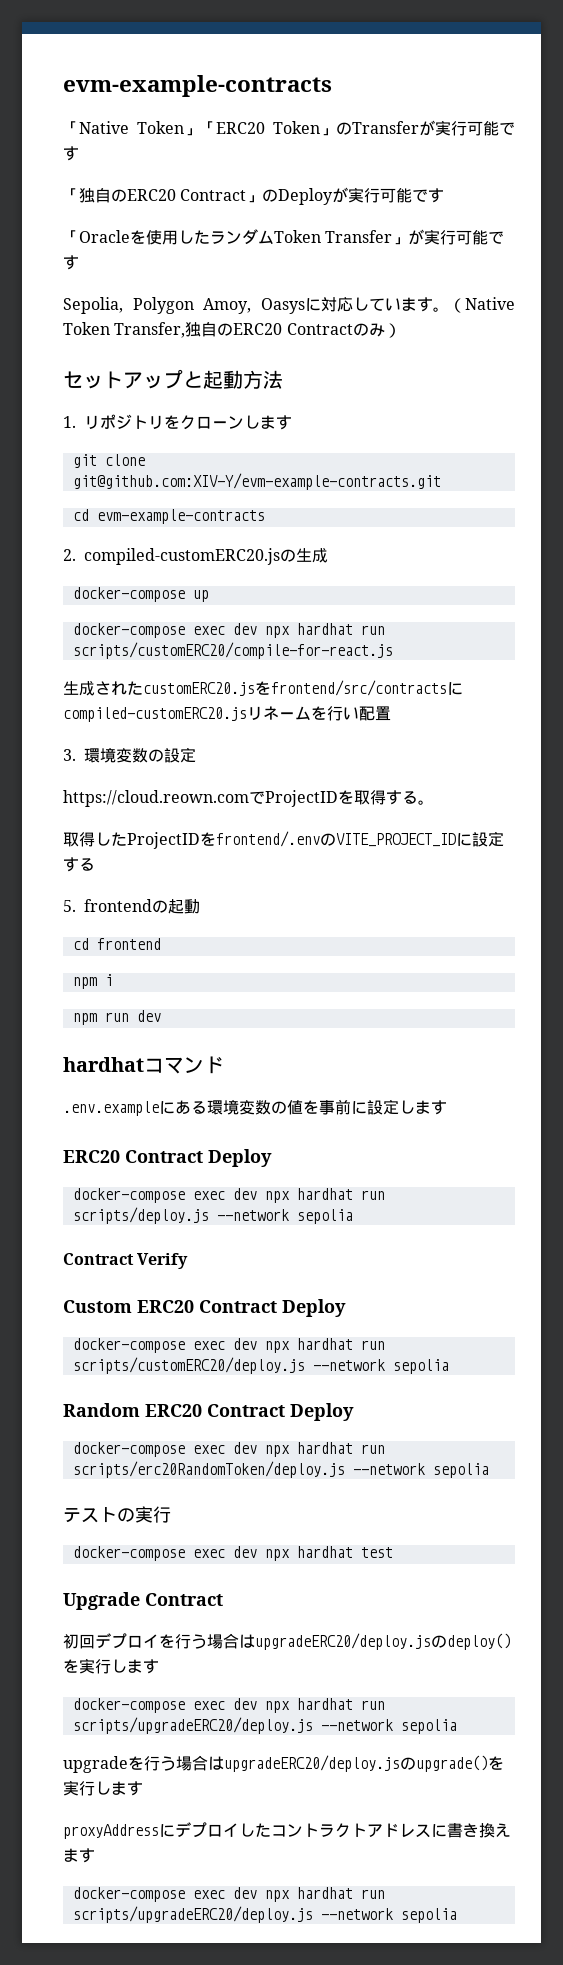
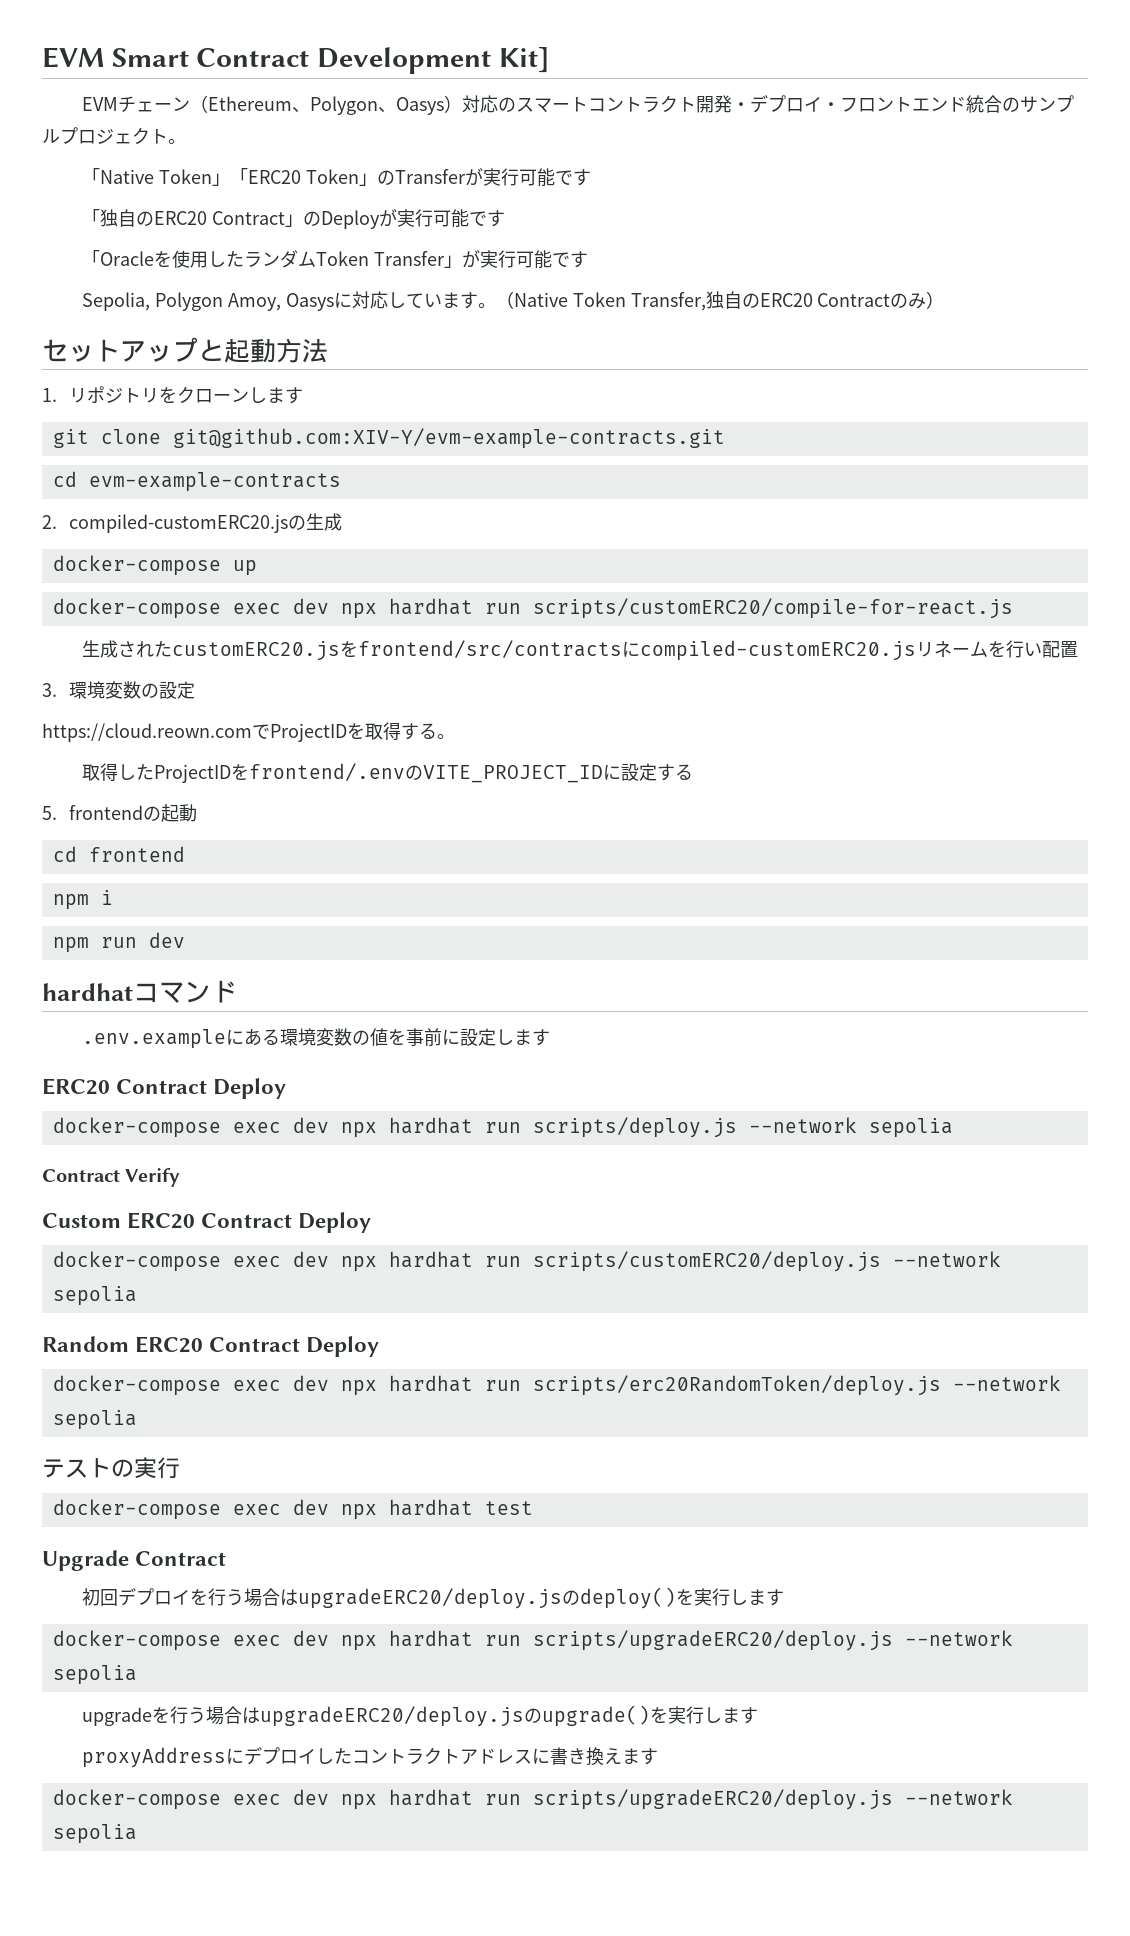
[63,75,332,97] evm-example-contracts -> [42,47,550,74] [82,95,1075,115] [42,127,186,145] EVM Smart Contract Development Kit] // EVMチェーン（Ethereum、Polygon、Oasys）対応のスマートコントラクト開発・デプロイ・フロントエンド統合のサンプルプロジェクト。

